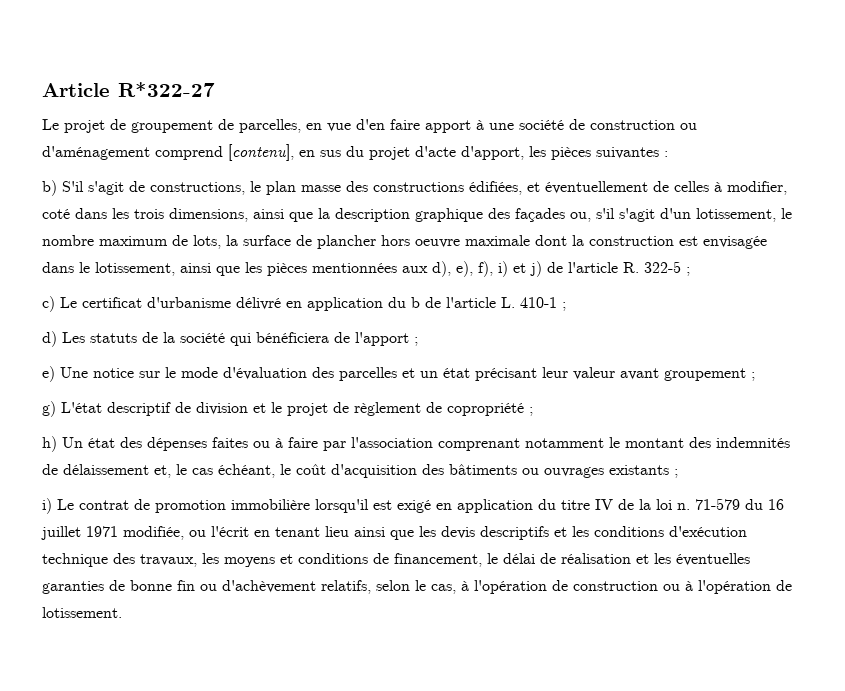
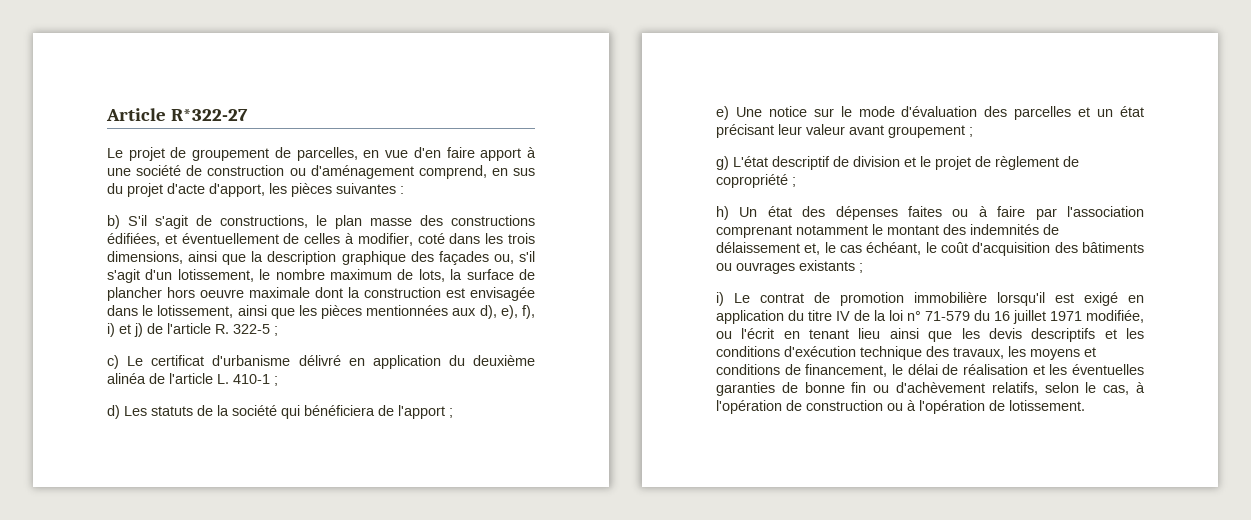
[155,144,294,161] comprend [contenu], -> [418,165,487,179] comprend,
[411,297,420,308] b -> [473,355,535,366] [107,373,146,384] deuxième alinéa
[677,503,690,510] n. -> [907,311,921,321] n°

